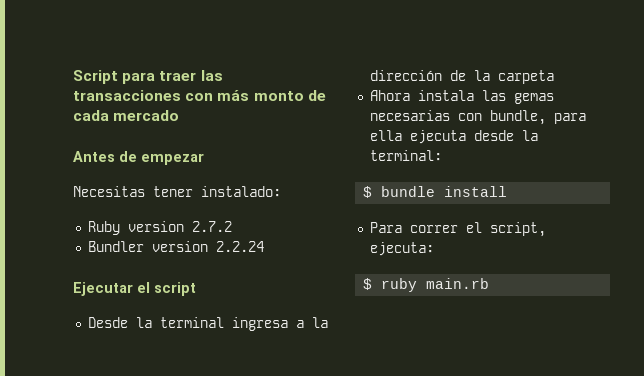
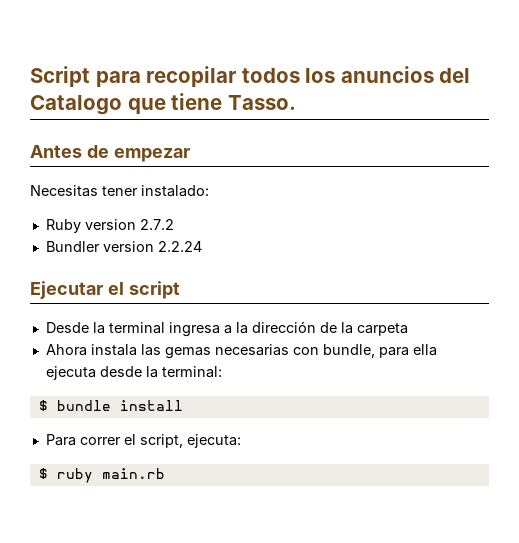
[159,70,223,81] [73,90,326,101] [73,110,180,121] traer las transacciones con más monto de cada mercado -> [146,66,471,87] [30,93,296,115] recopilar todos los anuncios del Catalogo que tiene Tasso.

